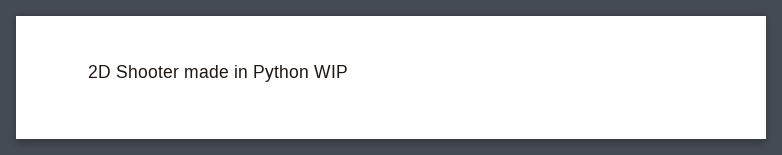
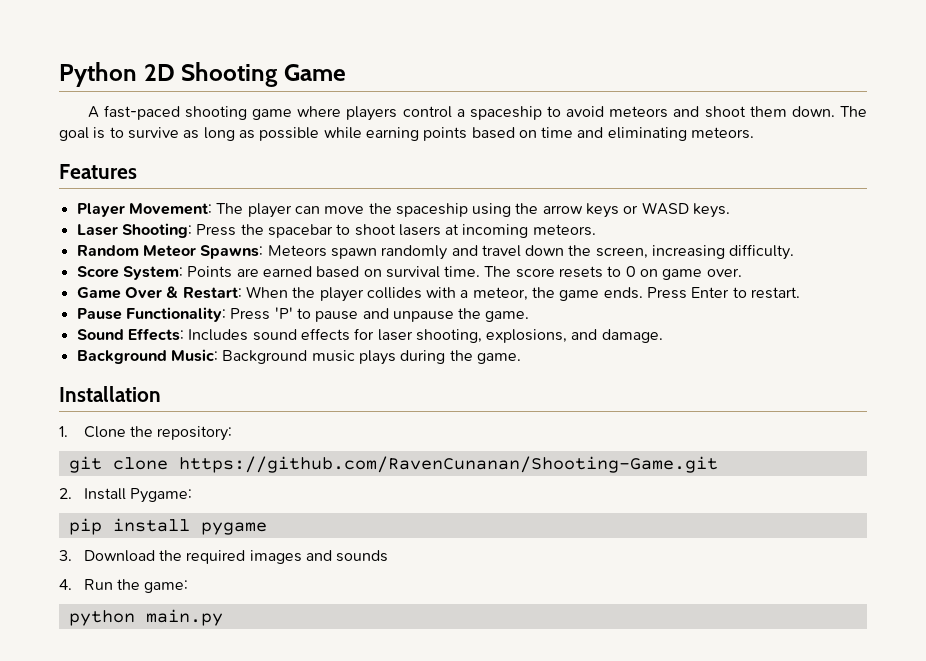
[88,65,348,82] 2D Shooter made in Python WIP -> [59,62,346,87] [87,105,868,121] [59,127,755,141] [59,164,137,179] [76,202,731,218] [76,223,596,238] [76,244,795,260] [76,266,742,280] [76,286,801,302] [76,307,530,322] [76,328,663,343] [76,349,521,365] [59,386,161,402] [59,426,233,441] [68,456,718,473] [59,488,192,503] [68,518,267,535] [59,550,389,564] [59,579,189,593] [68,609,223,626] Python 2D Shooting Game // A fast-paced shooting game where players control a spaceship to avoid meteors and shoot them down. The goal is to survive as long as possible while earning points based on time and eliminating meteors. // Features // Player Movement: The player can move the spaceship using the arrow keys or WASD keys. // Laser Shooting: Press the spacebar to shoot lasers at incoming meteors. // Random Meteor Spawns: Meteors spawn randomly and travel down the screen, increasing difficulty. // Score System: Points are earned based on survival time. The score resets to 0 on game over. // Game Over & Restart: When the player collides with a meteor, the game ends. Press Enter to restart. // Pause Functionality: Press 'P' to pause and unpause the game. // Sound Effects: Includes sound effects for laser shooting, explosions, and damage. // Background Music: Background music plays during the game. // Installation // 1. Clone the repository: // git clone https://github.com/RavenCunanan/Shooting-Game.git // 2. Install Pygame: // pip install pygame // 3. Download the required images and sounds // 4. Run the game: // python main.py

